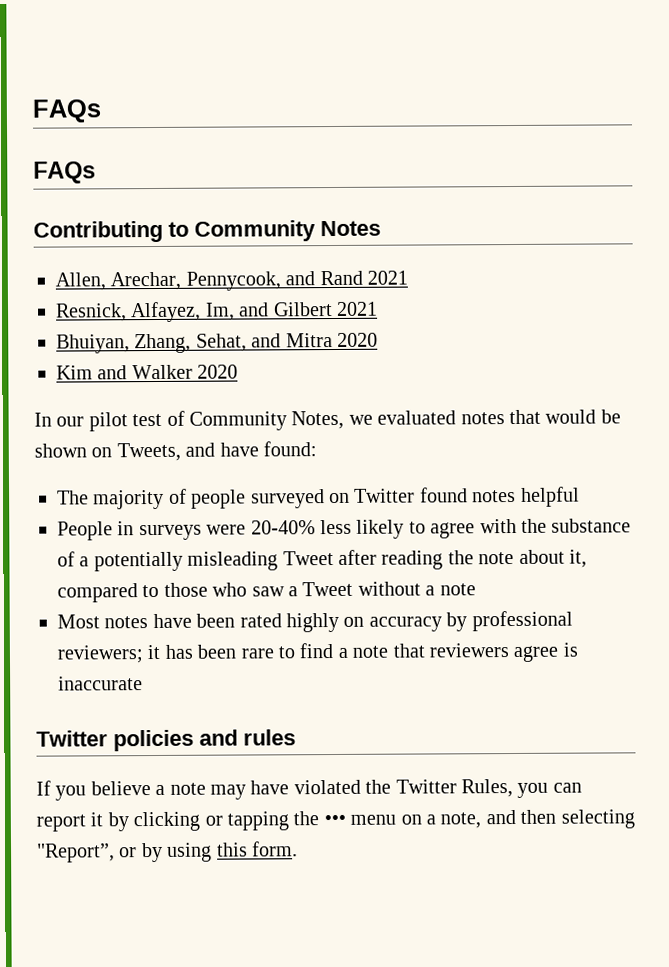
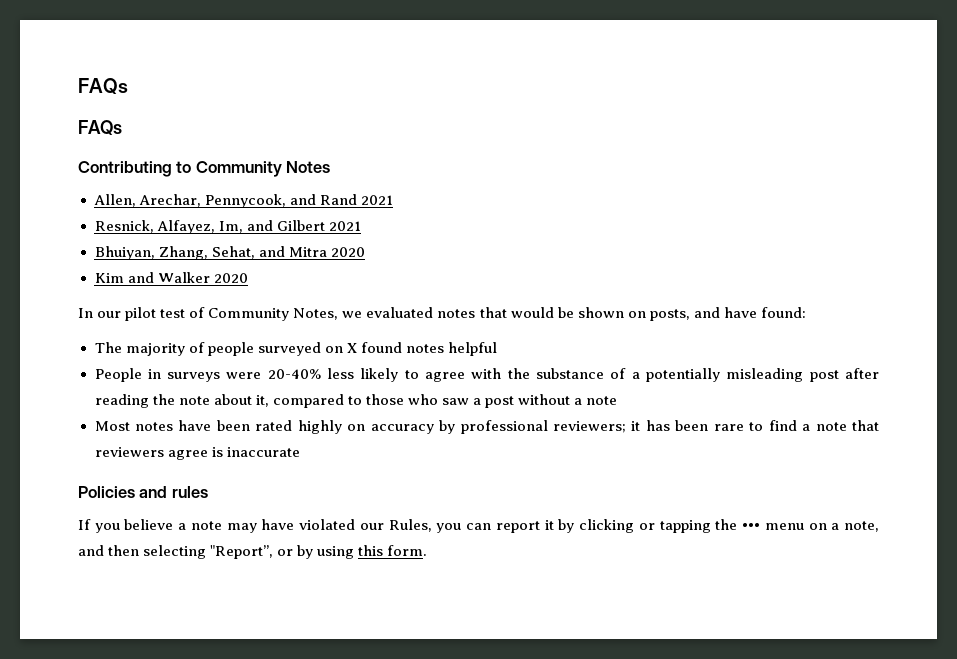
[116,442,181,462] Tweets, -> [649,309,690,321] posts,
[354,488,416,503] Twitter -> [346,343,357,353] X
[282,551,334,566] Tweet -> [809,370,839,382] post
[302,581,354,597] Tweet -> [485,396,515,408] post
[36,729,194,752] Twitter policies -> [78,486,135,498] Policies
[365,779,457,794] the Twitter -> [359,523,384,530] our

